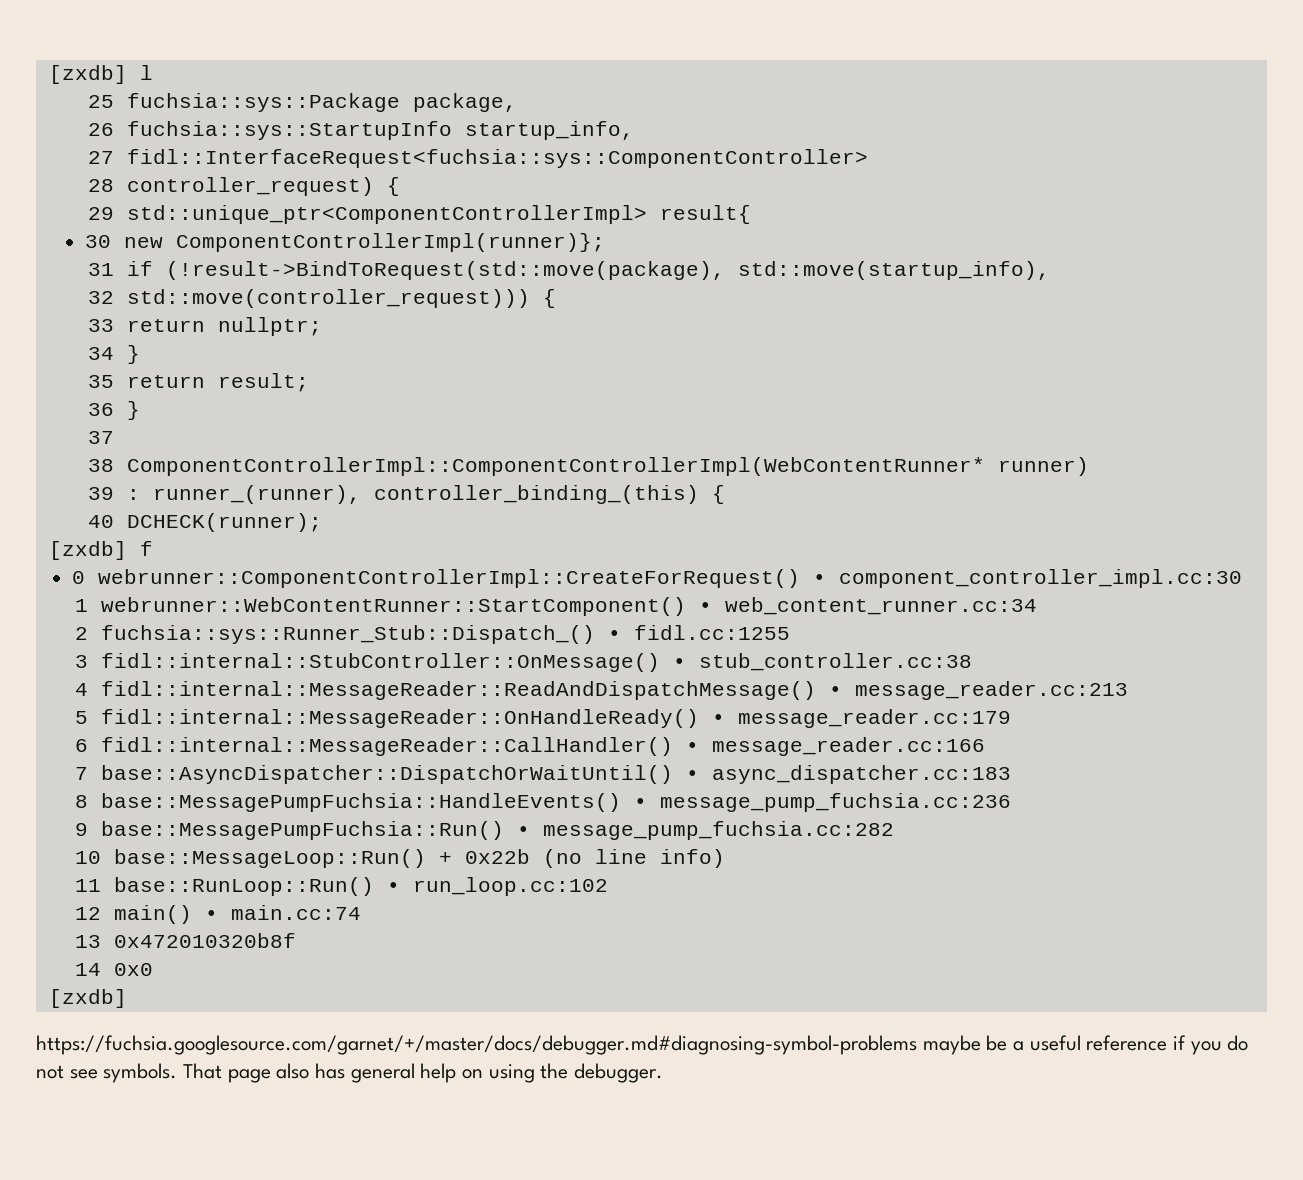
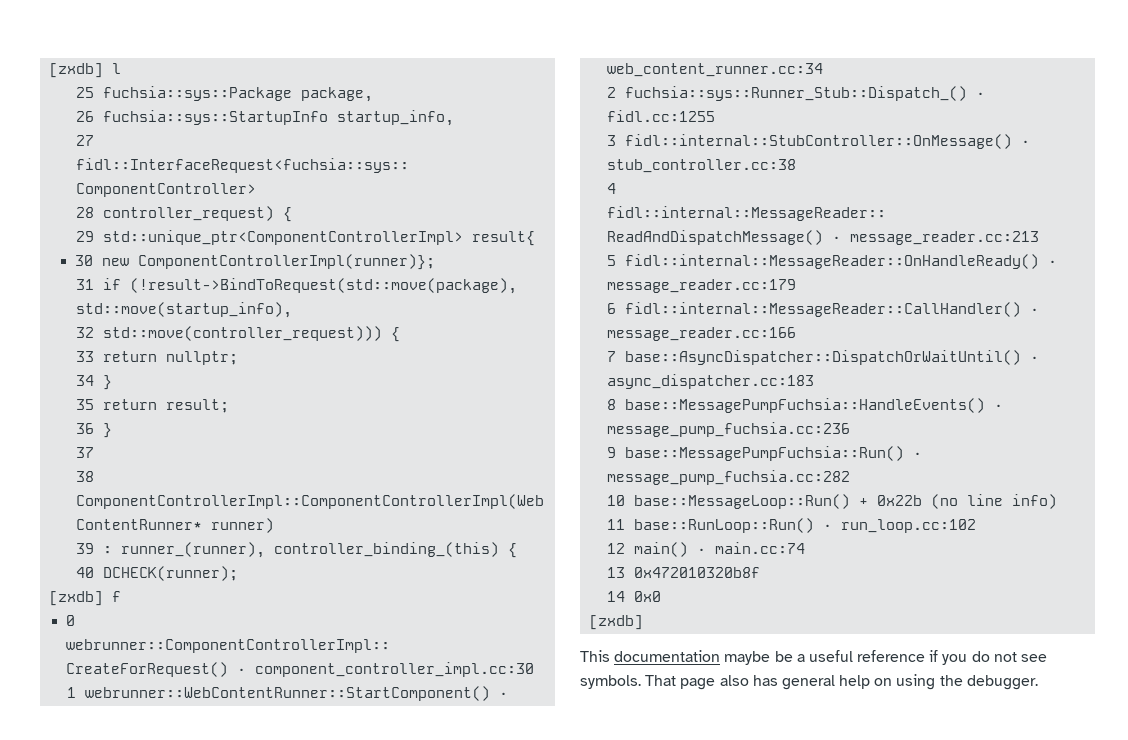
[36,1035,917,1055] https://fuchsia.googlesource.com/garnet/+/master/docs/debugger.md#diagnosing-symbol-problems -> [580,650,721,662] This documentation

